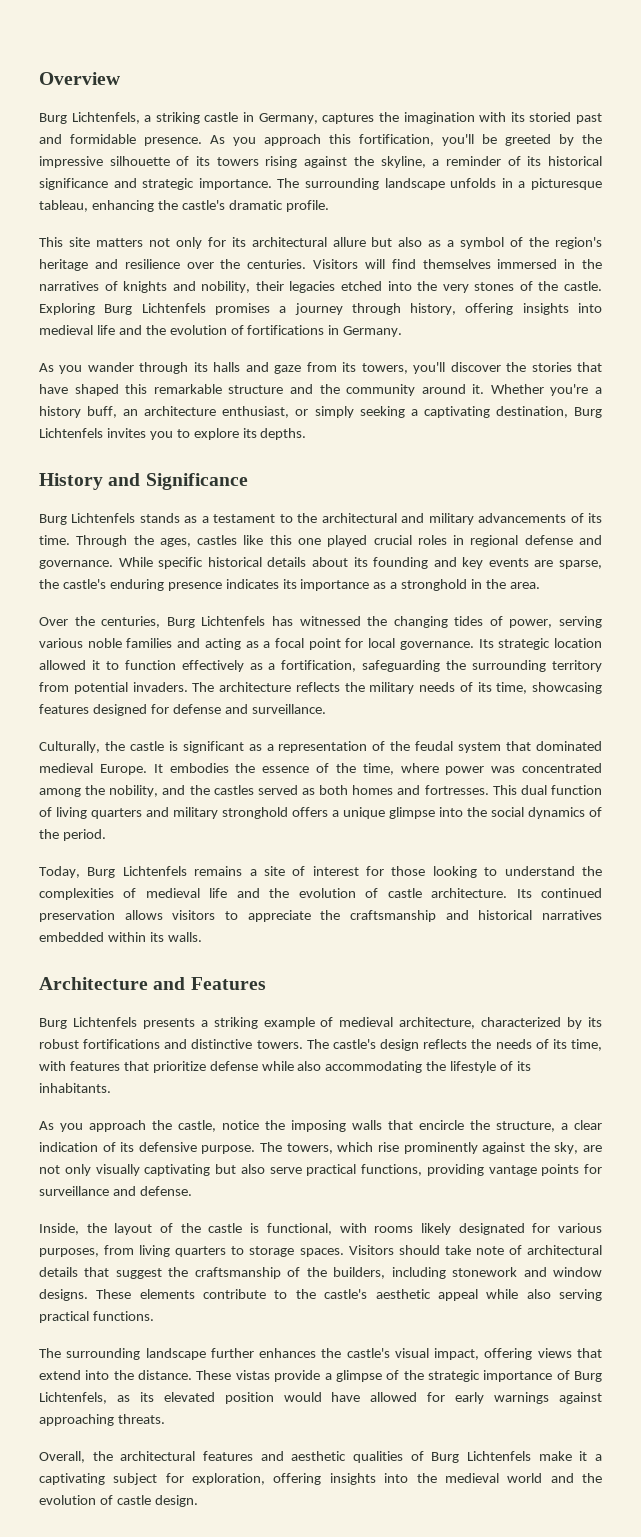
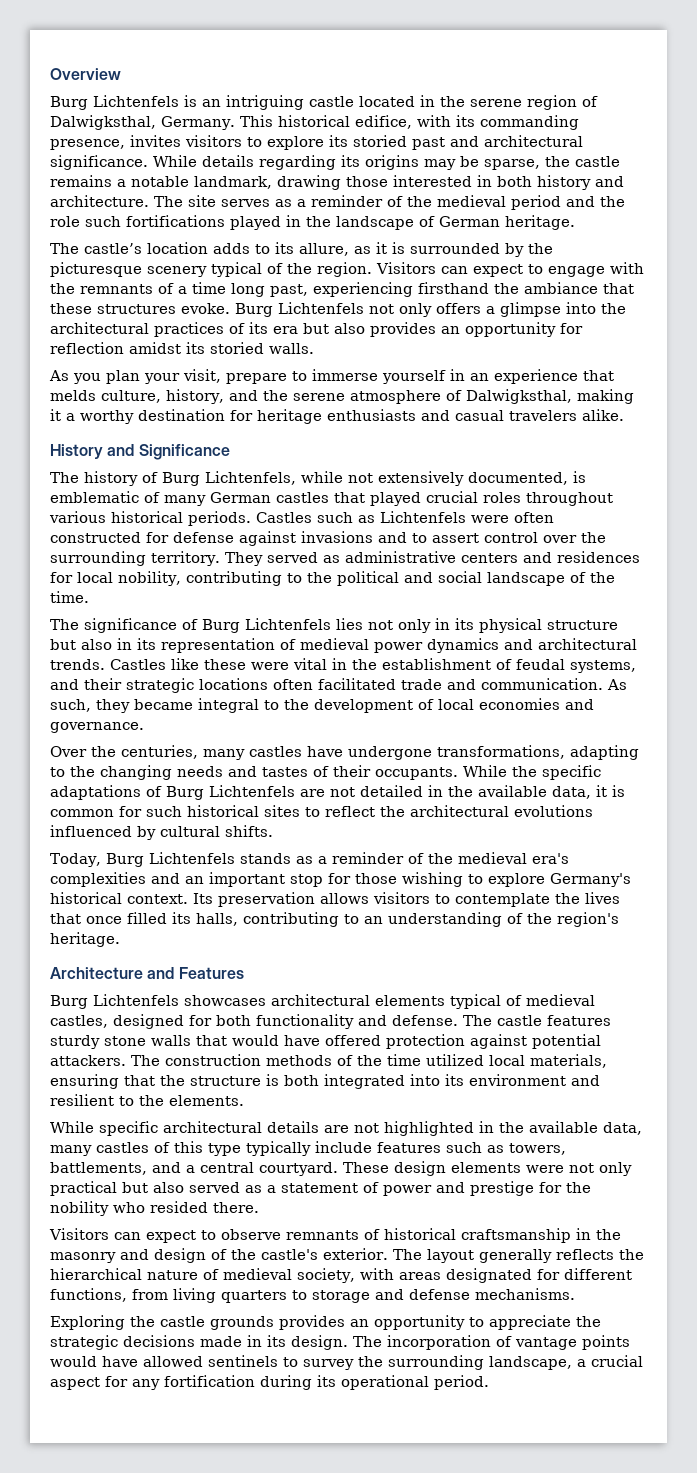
[71,112,603,124] [39,134,602,146] [39,156,602,168] [39,178,603,190] [39,200,329,212] [39,237,602,249] [39,259,602,271] [39,281,602,293] [39,303,602,315] [39,325,403,337] [39,362,602,374] [39,384,602,396] [39,406,602,418] [39,428,307,440] [39,473,248,490] Lichtenfels, a striking castle in Germany, captures the imagination with its storied past and formidable presence. As you approach this fortification, you'll be greeted by the impressive silhouette of its towers rising against the skyline, a reminder of its historical significance and strategic importance. The surrounding landscape unfolds in a picturesque tableau, enhancing the castle's dramatic profile. // This site matters not only for its architectural allure but also as a symbol of the region's heritage and resilience over the centuries. Visitors will find themselves immersed in the narratives of knights and nobility, their legacies etched into the very stones of the castle. Exploring Burg Lichtenfels promises a journey through history, offering insights into medieval life and the evolution of fortifications in Germany. // As you wander through its halls and gaze from its towers, you'll discover the stories that have shaped this remarkable structure and the community around it. Whether you're a history buff, an architecture enthusiast, or simply seeking a captivating destination, Burg Lichtenfels invites you to explore its depths. // History and Significance // -> [93,95,598,110] [50,115,579,130] [50,135,583,150] [50,155,620,170] [50,175,624,190] [50,195,625,210] [50,215,575,230] [50,242,553,257] [50,262,644,277] [50,282,634,297] [50,302,626,317] [50,322,583,337] [50,342,314,354] [49,369,614,384] [50,389,634,404] [50,409,624,424] [50,444,230,460] [50,471,586,486] [50,491,613,506] [49,511,554,526] [50,531,606,546] [50,551,640,566] [50,571,615,586] [50,591,89,603] [50,618,618,633] [50,638,637,653] [50,658,636,673] [50,678,627,693] [50,698,594,713] [50,722,144,733] [50,745,639,760] [50,765,601,780] [50,785,625,800] [50,805,593,817] [50,825,273,840] [50,853,101,867] Lichtenfels is an intriguing castle located in the serene region of Dalwigksthal, Germany. This historical edifice, with its commanding presence, invites visitors to explore its storied past and architectural significance. While details regarding its origins may be sparse, the castle remains a notable landmark, drawing those interested in both history and architecture. The site serves as a reminder of the medieval period and the role such fortifications played in the landscape of German heritage. // The castle’s location adds to its allure, as it is surrounded by the picturesque scenery typical of the region. Visitors can expect to engage with the remnants of a time long past, experiencing firsthand the ambiance that these structures evoke. Burg Lichtenfels not only offers a glimpse into the architectural practices of its era but also provides an opportunity for reflection amidst its storied walls. // As you plan your visit, prepare to immerse yourself in an experience that melds culture, history, and the serene atmosphere of Dalwigksthal, making it a worthy destination for heritage enthusiasts and casual travelers alike. // History and Significance // The history of Burg Lichtenfels, while not extensively documented, is emblematic of many German castles that played crucial roles throughout various historical periods. Castles such as Lichtenfels were often constructed for defense against invasions and to assert control over the surrounding territory. They served as administrative centers and residences for local nobility, contributing to the political and social landscape of the time. // The significance of Burg Lichtenfels lies not only in its physical structure but also in its representation of medieval power dynamics and architectural trends. Castles like these were vital in the establishment of feudal systems, and their strategic locations often facilitated trade and communication. As such, they became integral to the development of local economies and governance. // Over the centuries, many castles have undergone transformations, adapting to the changing needs and tastes of their occupants. While the specific adaptations of Burg Lichtenfels are not detailed in the available data, it is common for such historical sites to reflect the architectural evolutions influenced by cultural shifts. // Today,
[213,513,602,525] [39,535,602,547] [39,557,602,569] [39,579,540,591] [39,616,602,628] [39,638,603,650] [39,660,602,672] [39,682,602,694] [39,704,326,716] [39,741,602,753] [39,763,602,775] [39,785,603,797] [39,807,602,819] [39,829,106,841] [39,866,602,878] [39,888,602,900] [39,910,602,922] [39,932,202,942] testament to the architectural and military advancements of its time. Through the ages, castles like this one played crucial roles in regional defense and governance. While specific historical details about its founding and key events are sparse, the castle's enduring presence indicates its importance as a stronghold in the area. // Over the centuries, Burg Lichtenfels has witnessed the changing tides of power, serving various noble families and acting as a focal point for local governance. Its strategic location allowed it to function effectively as a fortification, safeguarding the surrounding territory from potential invaders. The architecture reflects the military needs of its time, showcasing features designed for defense and surveillance. // Culturally, the castle is significant as a representation of the feudal system that dominated medieval Europe. It embodies the essence of the time, where power was concentrated among the nobility, and the castles served as both homes and fortresses. This dual function of living quarters and military stronghold offers a unique glimpse into the social dynamics of the period. // Today, Burg Lichtenfels remains a site of interest for those looking to understand the complexities of medieval life and the evolution of castle architecture. Its continued preservation allows visitors to appreciate the craftsmanship and historical narratives embedded within its walls. -> [331,852,569,864] [50,872,631,887] [50,892,620,907] [50,912,619,927] [50,932,120,947] reminder of the medieval era's complexities and an important stop for those wishing to explore Germany's historical context. Its preservation allows visitors to contemplate the lives that once filled its halls, contributing to an understanding of the region's heritage.
[142,1017,602,1029] [39,1039,602,1051] [39,1061,532,1073] [39,1083,111,1093] [39,1120,602,1132] [39,1142,603,1154] [39,1164,602,1176] [39,1186,192,1196] [39,1223,602,1235] [39,1248,99,1257] presents a striking example of medieval architecture, characterized by its robust fortifications and distinctive towers. The castle's design reflects the needs of its time, with features that prioritize defense while also accommodating the lifestyle of its inhabitants. // As you approach the castle, notice the imposing walls that encircle the structure, a clear indication of its defensive purpose. The towers, which rise prominently against the sky, are not only visually captivating but also serve practical functions, providing vantage points for surveillance and defense. // Inside, the layout of the castle is functional, with rooms likely designated for various purposes, -> [184,994,595,1009] [50,1014,611,1029] [50,1034,601,1049] [50,1054,607,1068] [50,1074,600,1089] [50,1094,244,1106] [50,1121,642,1136] [50,1141,566,1156] [50,1161,632,1176] [50,1181,591,1196] [50,1201,259,1216] [49,1228,621,1243] [50,1248,644,1263] [50,1268,632,1283] [50,1288,127,1302] showcases architectural elements typical of medieval castles, designed for both functionality and defense. The castle features sturdy stone walls that would have offered protection against potential attackers. The construction methods of the time utilized local materials, ensuring that the structure is both integrated into its environment and resilient to the elements. // While specific architectural details are not highlighted in the available data, many castles of this type typically include features such as towers, battlements, and a central courtyard. These design elements were not only practical but also served as a statement of power and prestige for the nobility who resided there. // Visitors can expect to observe remnants of historical craftsmanship in the masonry and design of the castle's exterior. The layout generally reflects the hierarchical nature of medieval society, with areas designated for different functions,
[299,1245,602,1257] [39,1267,602,1279] [39,1289,602,1301] [39,1311,154,1323] [39,1348,602,1360] [39,1370,603,1382] [39,1392,603,1404] [39,1414,165,1426] [39,1451,602,1463] [39,1473,603,1485] [39,1495,198,1507] spaces. Visitors should take note of architectural details that suggest the craftsmanship of the builders, including stonework and window designs. These elements contribute to the castle's aesthetic appeal while also serving practical functions. // The surrounding landscape further enhances the castle's visual impact, offering views that extend into the distance. These vistas provide a glimpse of the strategic importance of Burg Lichtenfels, as its elevated position would have allowed for early warnings against approaching threats. // Overall, the architectural features and aesthetic qualities of Burg Lichtenfels make it a captivating subject for exploration, offering insights into the medieval world and the evolution of castle design. -> [375,1288,575,1300] [50,1315,601,1330] [50,1335,630,1350] [50,1355,643,1370] [50,1375,489,1390] and defense mechanisms. // Exploring the castle grounds provides an opportunity to appreciate the strategic decisions made in its design. The incorporation of vantage points would have allowed sentinels to survey the surrounding landscape, a crucial aspect for any fortification during its operational period.

